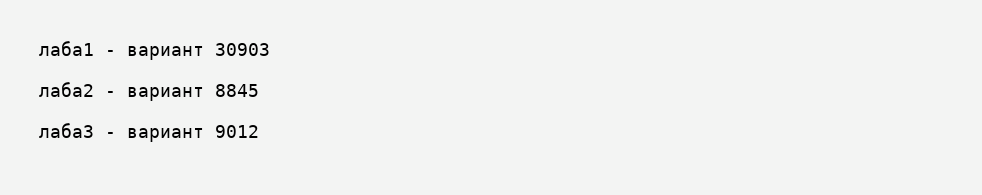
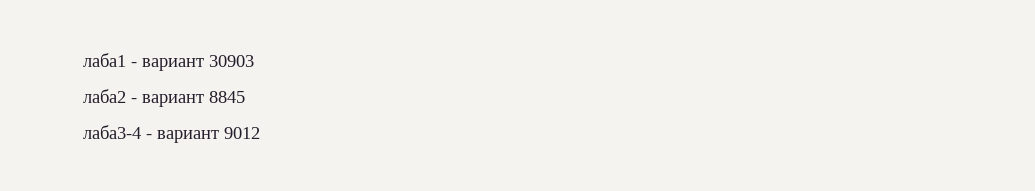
[39,123,94,138] лаба3 -> [83,125,141,139] лаба3-4

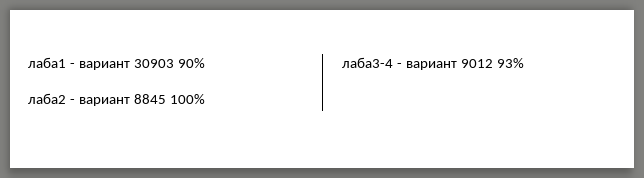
(254, 61) none -> [177,58,205,68] 90%
(245, 97) none -> [169,94,205,104] 100%
(260, 133) none -> [496,58,524,68] 93%

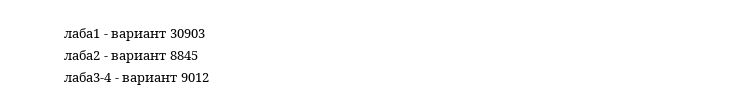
[177,58,205,68] 90% -> (205, 33) none
[169,94,205,104] 100% -> (198, 55) none
[496,58,524,68] 93% -> (209, 77) none

